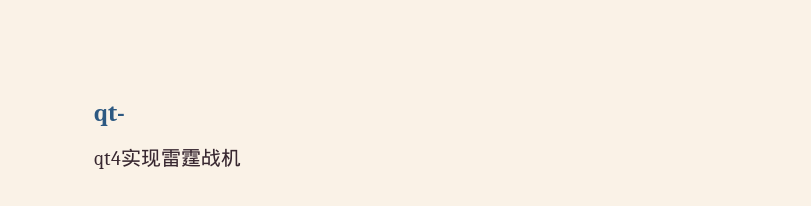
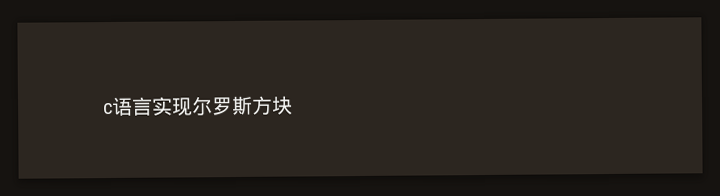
[94,106,125,126] [94,148,241,169] qt- // qt4实现雷霆战机 -> [103,95,293,117] c语言实现尔罗斯方块

